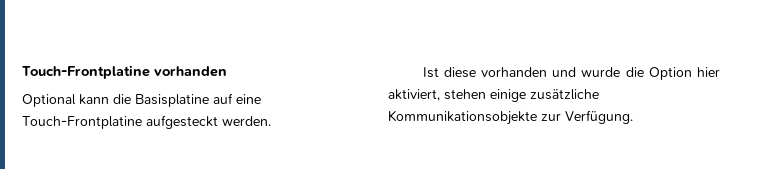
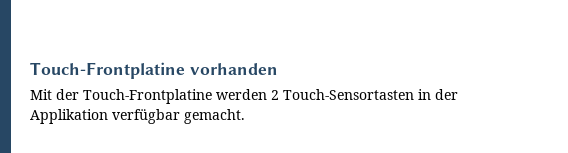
[22,93,261,107] [22,115,271,129] [422,67,720,80] [388,89,599,102] [388,110,633,125] Optional kann die Basisplatine auf eine Touch-Frontplatine aufgesteckt werden. // Ist diese vorhanden und wurde die Option hier aktiviert, stehen einige zusätzliche Kommunikationsobjekte zur Verfügung. -> [30,89,458,104] [30,109,245,124] Mit der Touch-Frontplatine werden 2 Touch-Sensortasten in der Applikation verfügbar gemacht.

